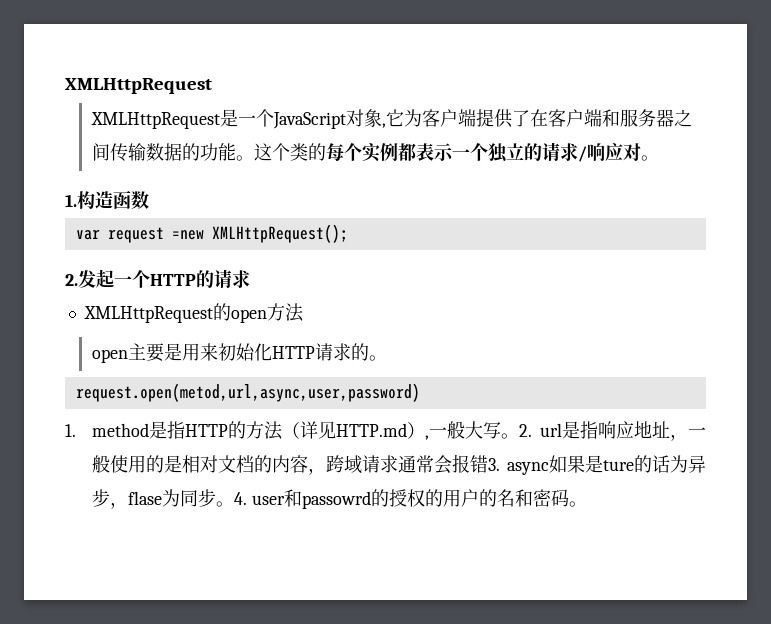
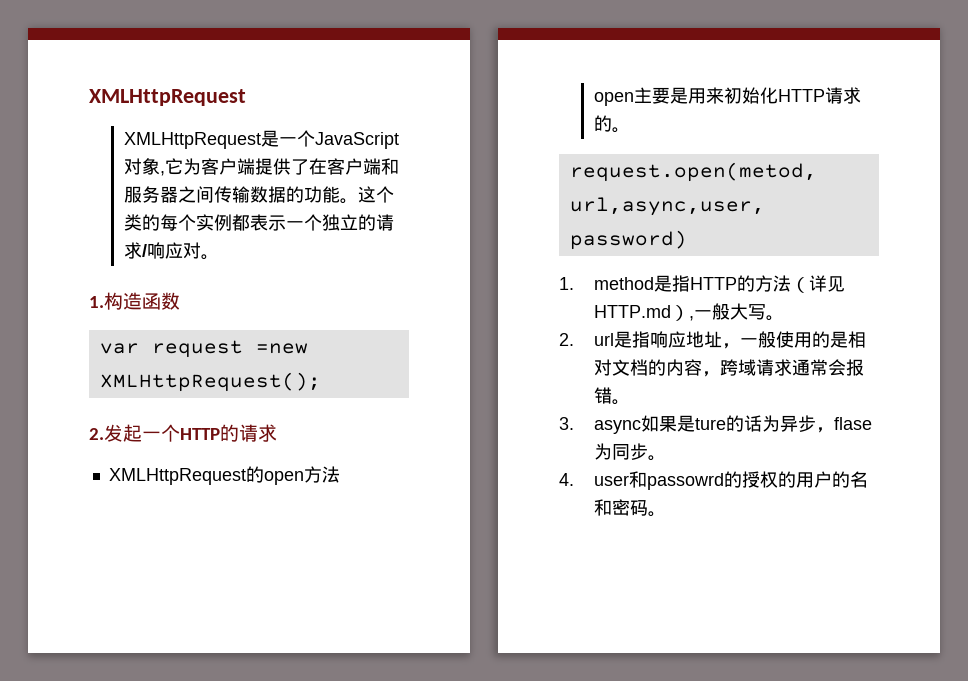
(519, 436) none -> (784, 318) //
(488, 464) none -> [611,399,630,405] 。 //
(234, 504) none -> (666, 458) //

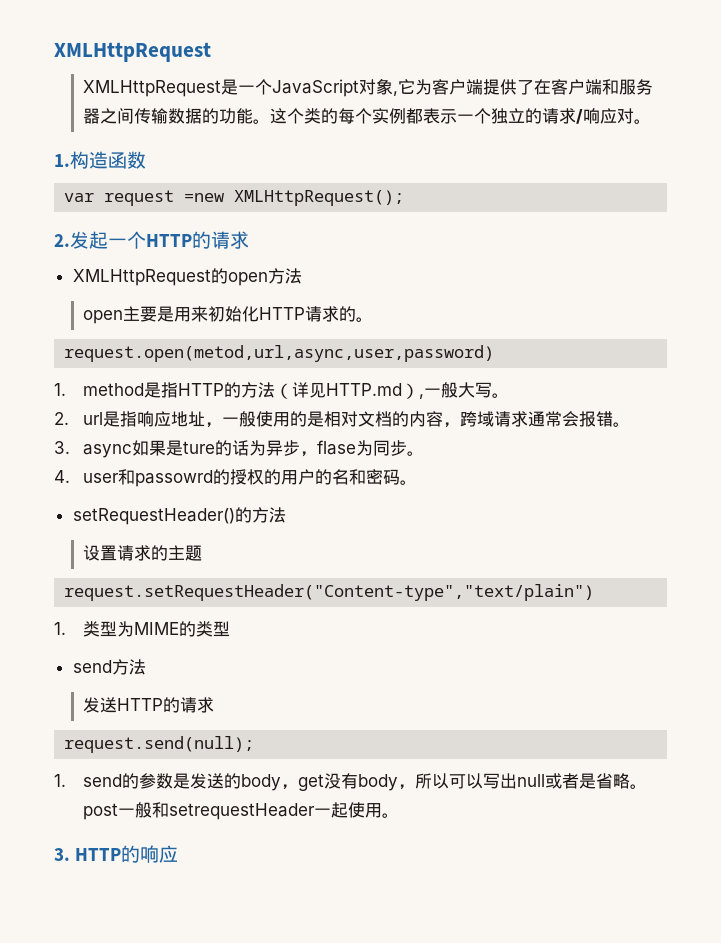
(666, 514) none -> [72,507,286,525] [83,545,203,561] [64,584,595,601] [54,621,231,637] [72,659,146,675] [83,697,215,713] [64,736,255,753] [54,773,648,791] [83,802,400,820] [54,845,179,863] // setRequestHeader()的方法 // 设置请求的主题 // request.setRequestHeader("Content-type","text/plain") // 1.类型为MIME的类型 // send方法 // 发送HTTP的请求 // request.send(null); // 1. send的参数是发送的body，get没有body，所以可以写出null或者是省略。post一般和setrequestHeader一起使用。 // 3. HTTP的响应

